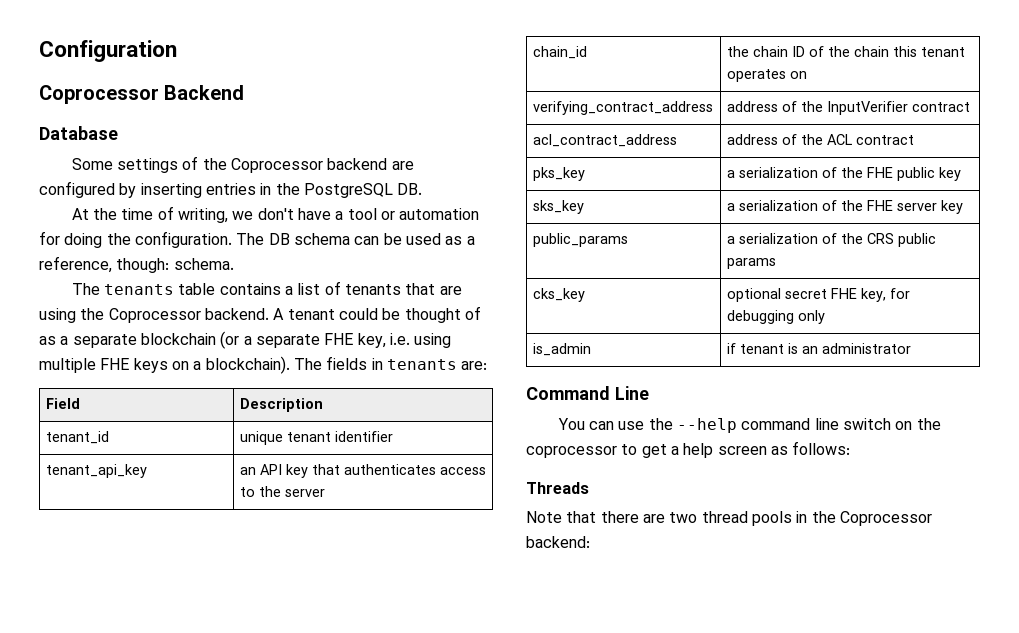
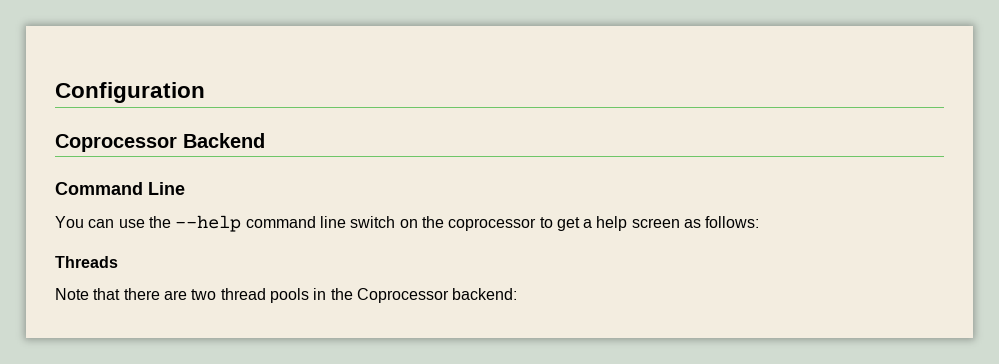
[39,126,118,140] [71,156,414,173] [39,181,423,198] [71,206,480,223] [39,231,475,248] [39,256,234,273] [71,281,462,295] [39,306,481,323] [39,331,452,349] [39,356,488,374] [45,398,80,409] [239,398,323,412] [45,431,109,444] [239,431,393,445] [45,464,147,478] [239,464,486,478] [239,486,325,497] [532,46,587,59] [726,46,965,57] [726,69,807,82] [532,101,713,115] [726,101,970,115] [532,134,677,147] [726,134,914,145] [532,167,585,181] [726,167,961,181] [532,200,584,214] [726,200,963,214] [532,233,628,247] [726,233,936,247] [726,258,776,269] [532,288,585,302] [726,288,910,302] [726,310,825,324] [532,343,591,356] [726,343,911,354] // Database // Some settings of the Coprocessor backend are configured by inserting entries in the PostgreSQL DB. // At the time of writing, we don't have a tool or automation for doing the configuration. The DB schema can be used as a reference, though: schema. // The tenants table contains a list of tenants that are using the Coprocessor backend. A tenant could be thought of as a separate blockchain (or a separate FHE key, i.e. using multiple FHE keys on a blockchain). The fields in tenants are: // Field | Description // tenant_id | unique tenant identifier // tenant_api_key | an API key that authenticates access to the server // chain_id | the chain ID of the chain this tenant operates on // verifying_contract_address | address of the InputVerifier contract // acl_contract_address | address of the ACL contract // pks_key | a serialization of the FHE public key // sks_key | a serialization of the FHE server key // public_params | a serialization of the CRS public params // cks_key | optional secret FHE key, for debugging only // is_admin | if tenant is an administrator -> (265, 140) none

